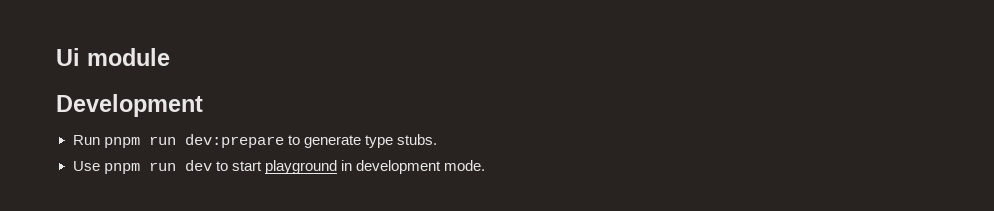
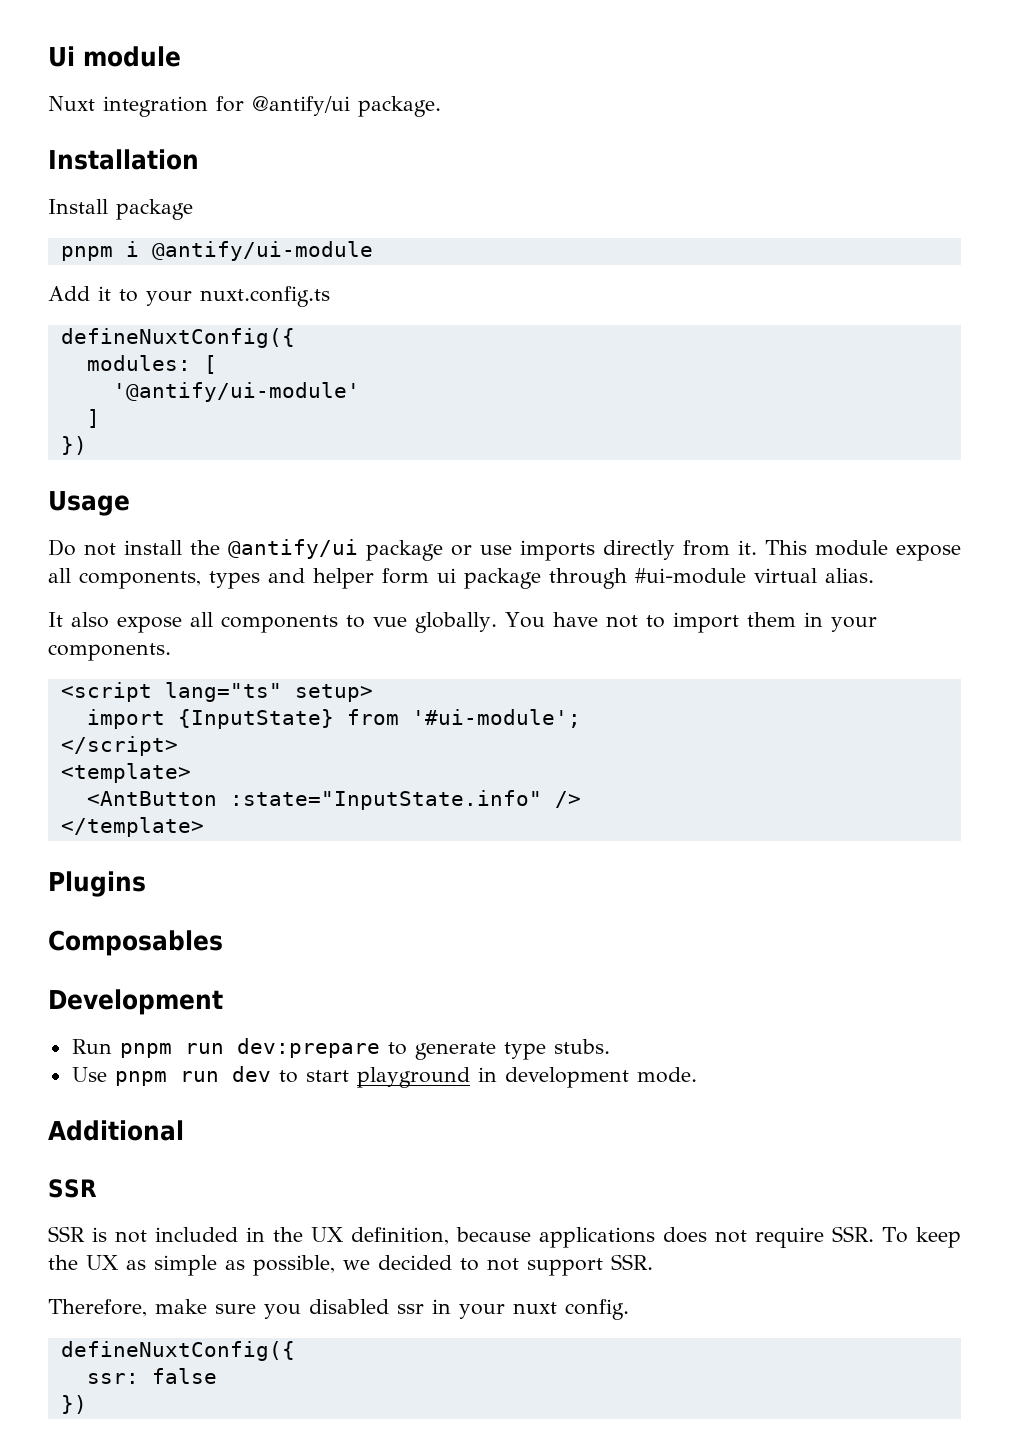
(170, 57) none -> [48,96,441,117] [48,149,199,170] [48,199,193,220] [60,241,373,261] [48,286,330,307] [60,328,295,348] [86,355,217,374] [112,382,360,402] [86,409,100,428] [60,436,87,455] [48,491,130,516] [48,539,961,561] [48,568,874,589] [48,612,877,633] [48,643,171,661] [60,682,373,702] [86,709,581,729] [60,736,178,756] [60,763,191,783] [86,790,581,810] [60,817,204,837] [48,871,146,897] [48,930,223,956] // Nuxt integration for @antify/ui package. // Installation // Install package // pnpm i @antify/ui-module // Add it to your nuxt.config.ts // defineNuxtConfig({ // modules: [ // '@antify/ui-module' // ] // }) // Usage // Do not install the @antify/ui package or use imports directly from it. This module expose all components, types and helper form ui package through #ui-module virtual alias. // It also expose all components to vue globally. You have not to import them in your components. // <script lang="ts" setup> // import {InputState} from '#ui-module'; // </script> // <template> // <AntButton :state="InputState.info" /> // </template> // Plugins // Composables
(485, 165) none -> [48,1120,184,1141] [48,1179,97,1198] [48,1226,961,1248] [48,1254,653,1276] [48,1299,629,1320] [60,1341,295,1361] [86,1368,217,1384] [60,1395,87,1414] // Additional // SSR // SSR is not included in the UX definition, because applications does not require SSR. To keep the UX as simple as possible, we decided to not support SSR. // Therefore, make sure you disabled ssr in your nuxt config. // defineNuxtConfig({ // ssr: false // })

